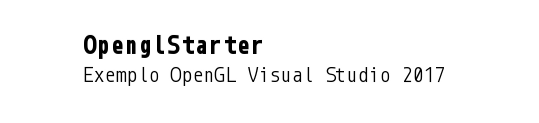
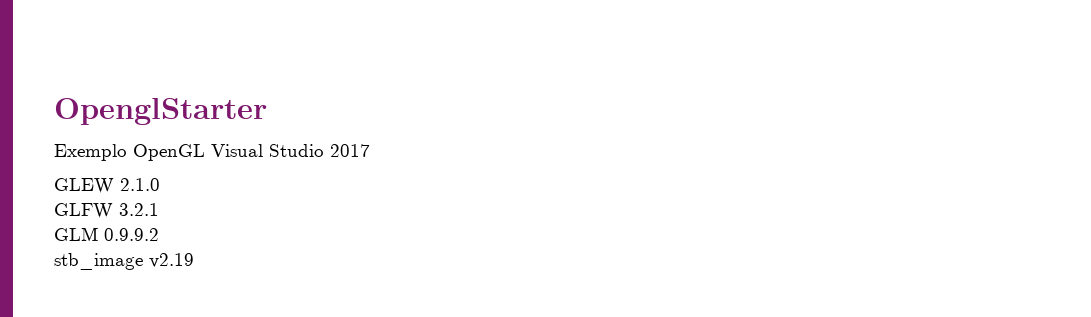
(445, 75) none -> [54,178,160,194] [54,203,159,219] [54,227,159,241] [54,253,194,270] // GLEW 2.1.0 // GLFW 3.2.1 // GLM 0.9.9.2 // stb_image v2.19

